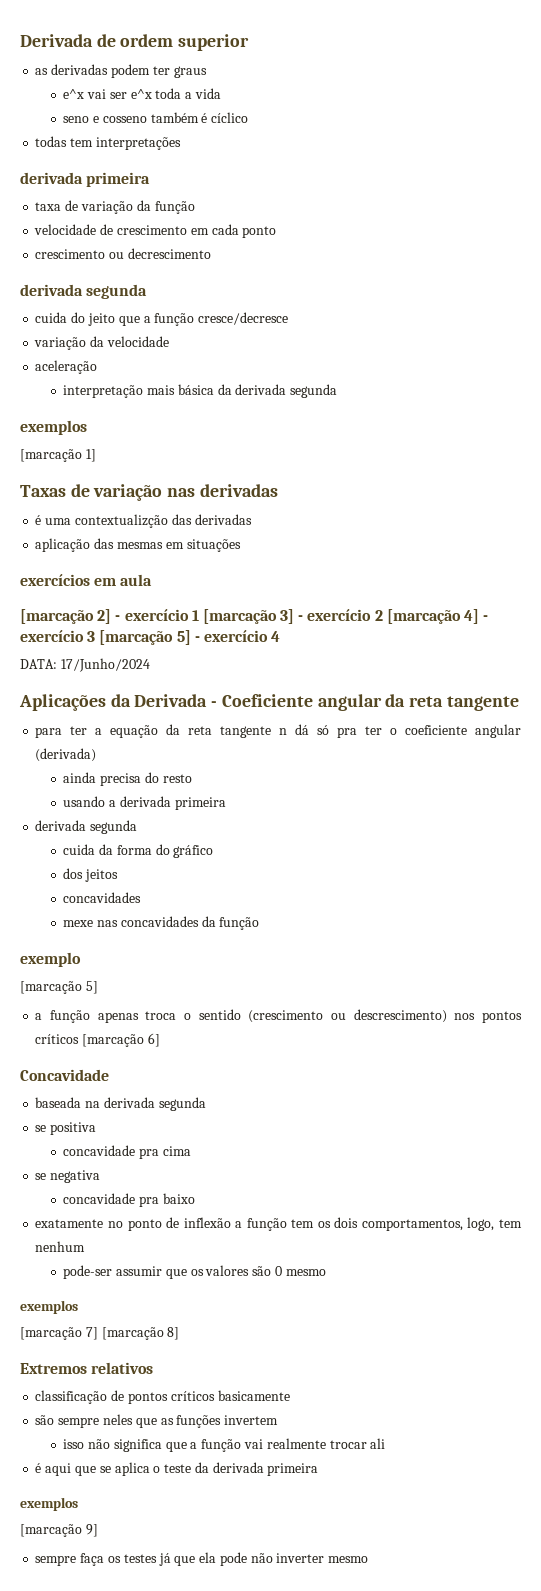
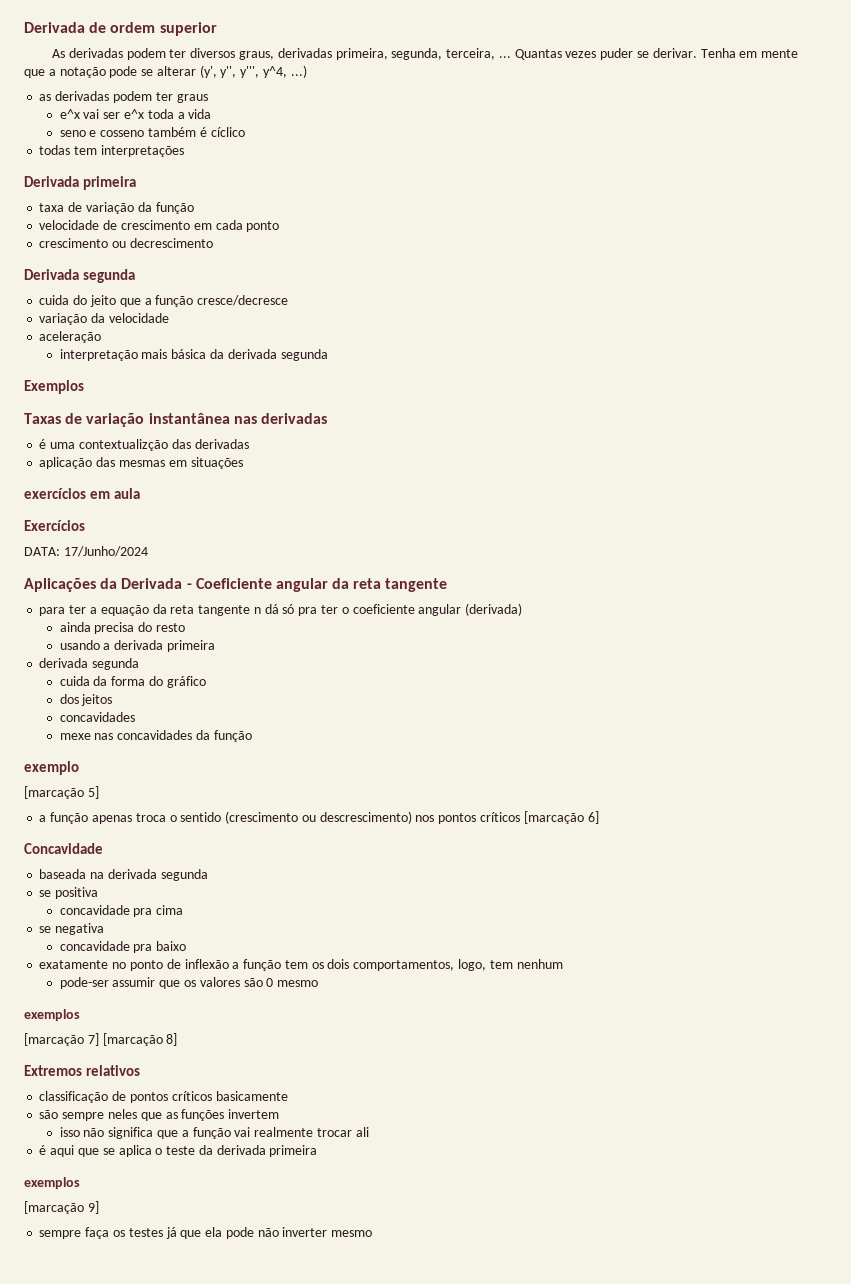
(250, 42) none -> [52,48,799,60] [24,65,307,78] // As derivadas podem ter diversos graus, derivadas primeira, segunda, terceira, ... Quantas vezes puder se derivar. Tenha em mente que a notação pode se alterar (y', y'', y''', y^4, ...)
[20,172,83,184] derivada -> [24,176,79,187] Derivada
[20,284,83,296] derivada -> [24,269,79,280] Derivada
[20,420,87,435] [20,449,96,462] exemplos // [marcação 1] -> [24,380,84,394] Exemplos
(163, 492) none -> [148,413,230,424] instantânea
[20,609,489,624] [20,630,281,645] [marcação 2] - exercício 1 [marcação 3] - exercício 2 [marcação 4] - exercício 3 [marcação 5] - exercício 4 -> [24,520,85,531] Exercícios

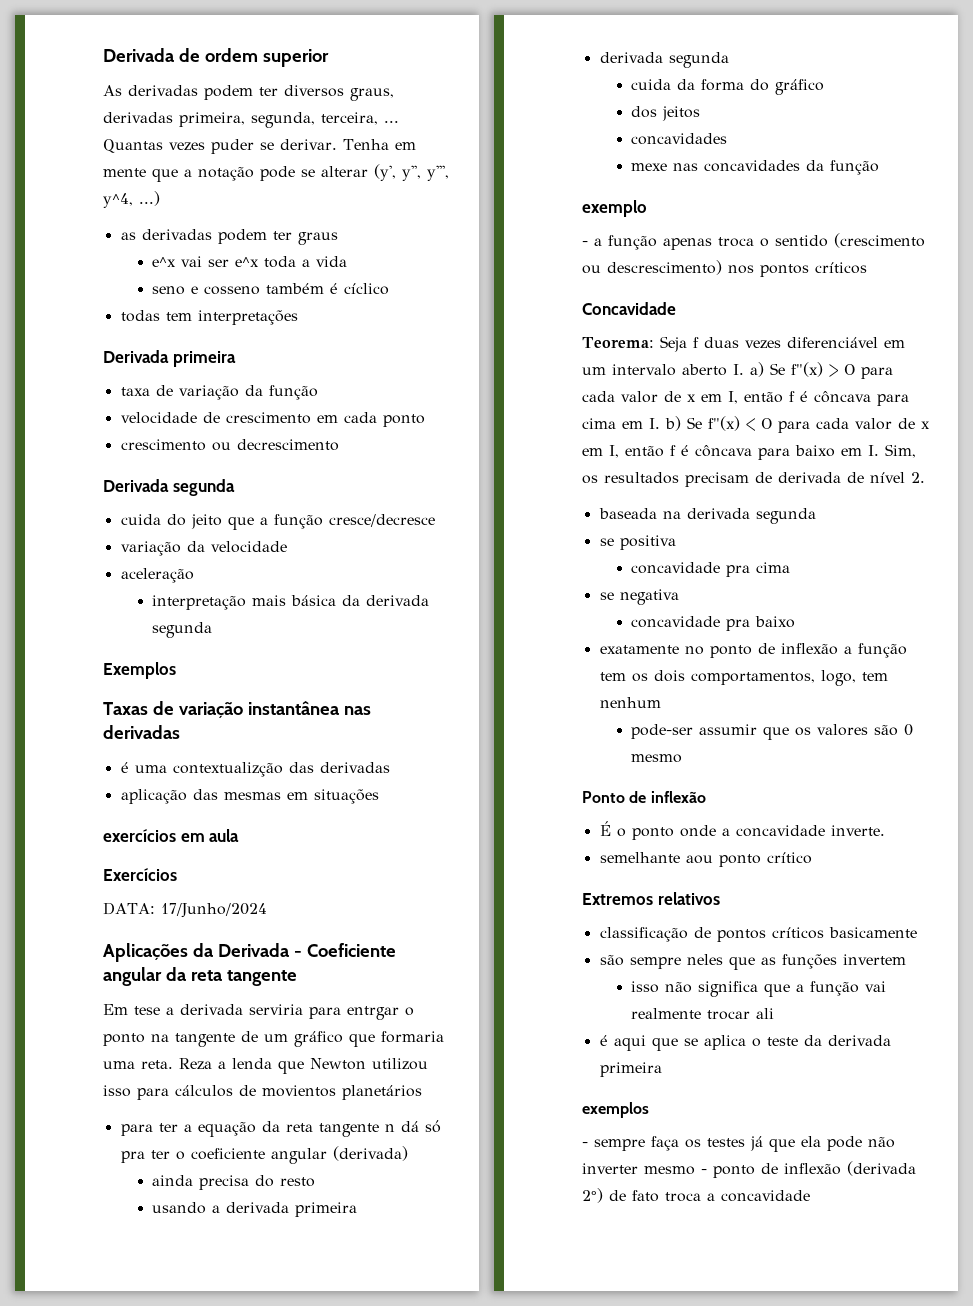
(448, 585) none -> [103,1004,414,1020] [103,1031,444,1047] [103,1058,428,1074] [103,1085,422,1100] // Em tese a derivada serviria para entrgar o ponto na tangente de um gráfico que formaria uma reta. Reza a lenda que Newton utilizou isso para cálculos de movientos planetários
[24,786,99,799] [marcação 5] // -> [582,241,588,246] -
[523,811,599,824] [marcação 6] -> (867, 268) none
(103, 848) none -> [582,336,905,352] [582,362,893,379] [582,391,909,406] [582,416,930,433] [582,444,916,460] [582,472,925,487] // Teorema: Seja f duas vezes diferenciável em um intervalo aberto I. a) Se f"(x) > O para cada valor de x em I, então f é côncava para cima em I. b) Se f"(x) < O para cada valor de x em I, então f é côncava para baixo em I. Sim, os resultados precisam de derivada de nível 2.
[24,1009,80,1021] [24,1033,178,1046] exemplos // [marcação 7] [marcação 8] -> [582,791,706,803] [599,821,885,840] [599,852,812,867] Ponto de inflexão // É o ponto onde a concavidade inverte. // semelhante aou ponto crítico
[24,1201,99,1214] [marcação 9] // -> [582,1142,588,1147] -
(373, 1233) none -> [701,1161,916,1178] [582,1188,810,1203] - ponto de inflexão (derivada 2°) de fato troca a concavidade

